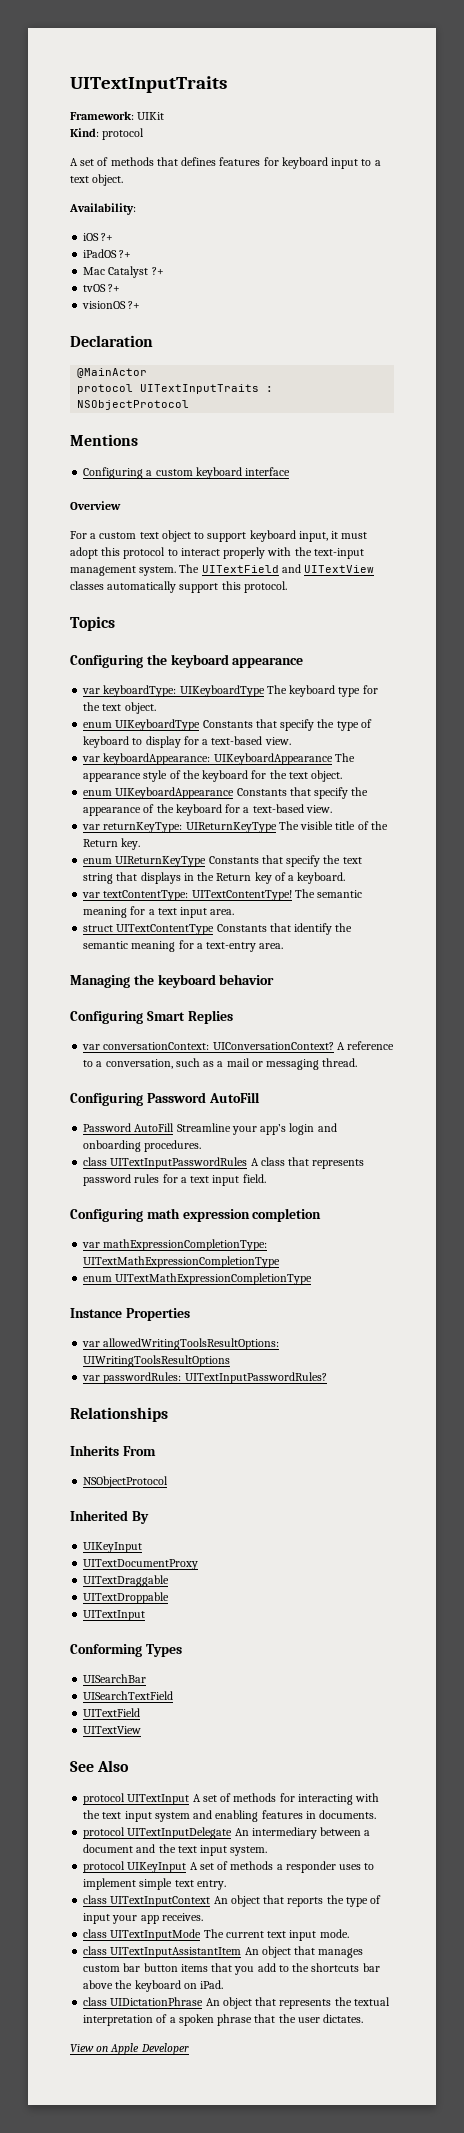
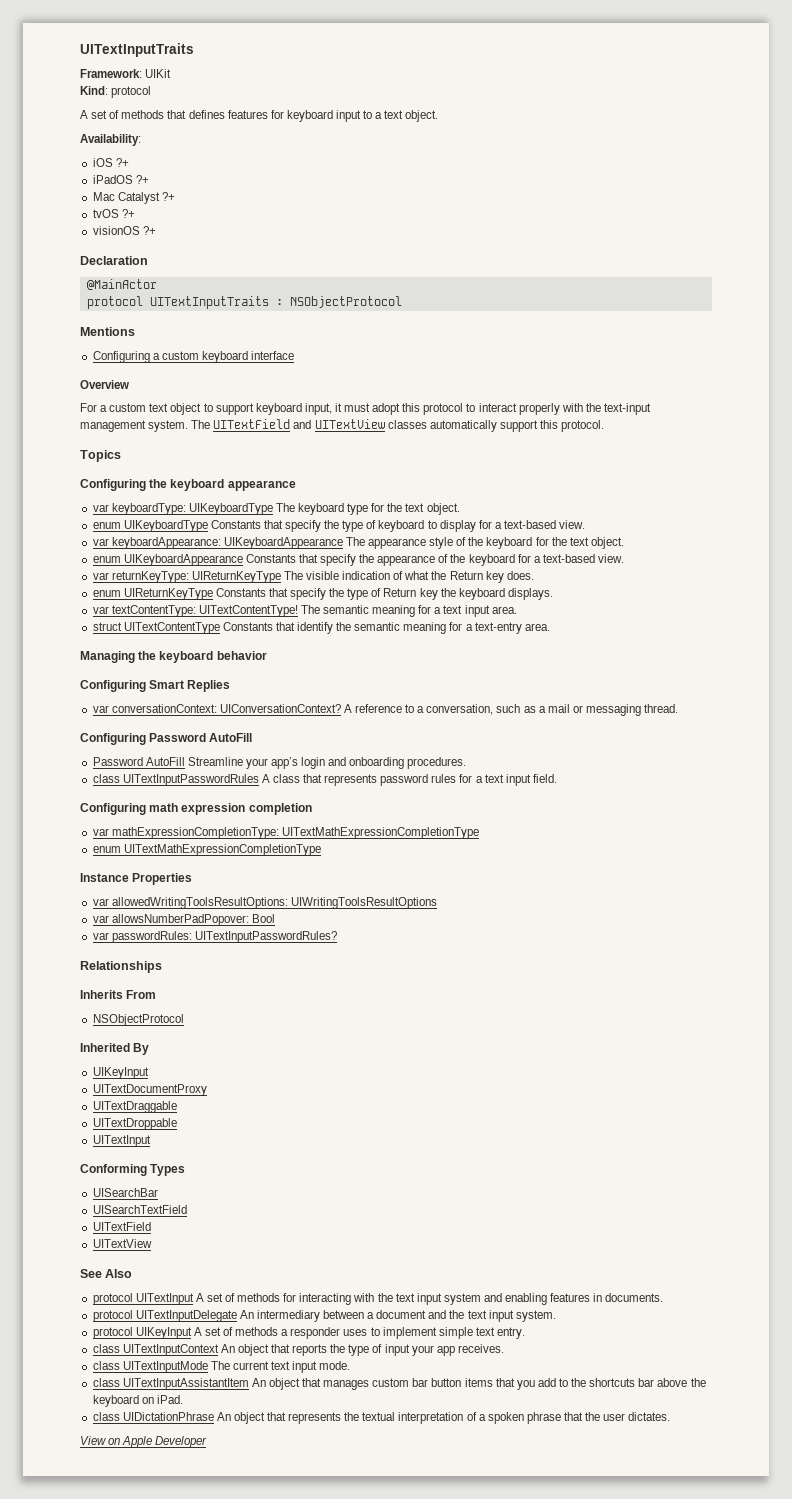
[335,821,388,830] [83,838,141,850] title of the Return key. -> [342,571,534,583] indication of what the Return key does.
[342,857,362,864] [83,872,346,884] text string that displays in the Return key of a keyboard. -> [347,588,553,600] type of Return key the keyboard displays.
(231, 1361) none -> [92,914,275,926] // var allowsNumberPadPopover: Bool

